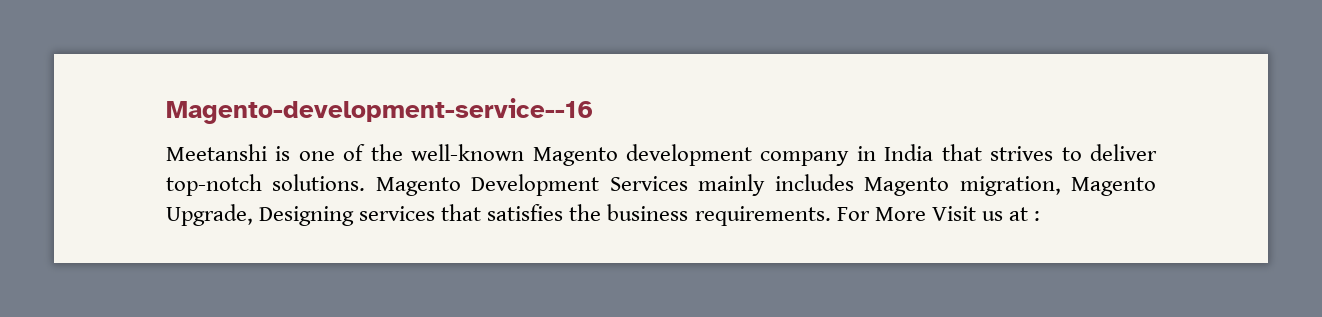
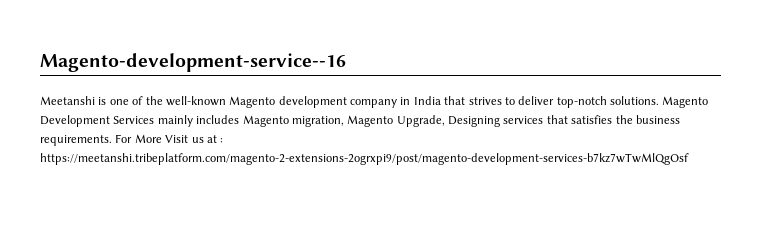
(1040, 216) none -> [40,153,689,165] https://meetanshi.tribeplatform.com/magento-2-extensions-2ogrxpi9/post/magento-development-services-b7kz7wTwMlQgOsf

